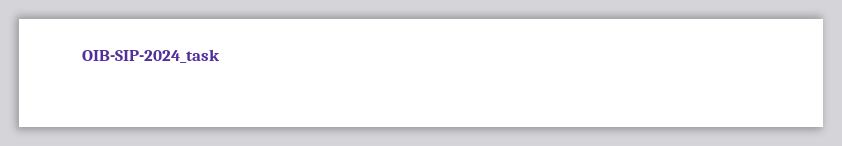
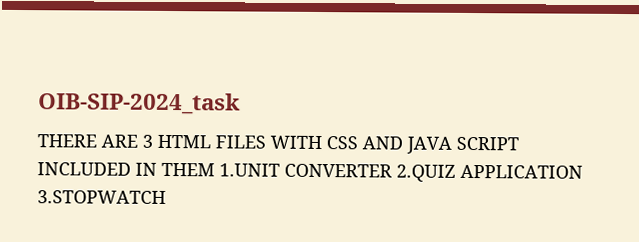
(220, 56) none -> [37,134,519,154] [37,162,583,182] [37,190,166,204] // THERE ARE 3 HTML FILES WITH CSS AND JAVA SCRIPT INCLUDED IN THEM 1.UNIT CONVERTER 2.QUIZ APPLICATION 3.STOPWATCH

